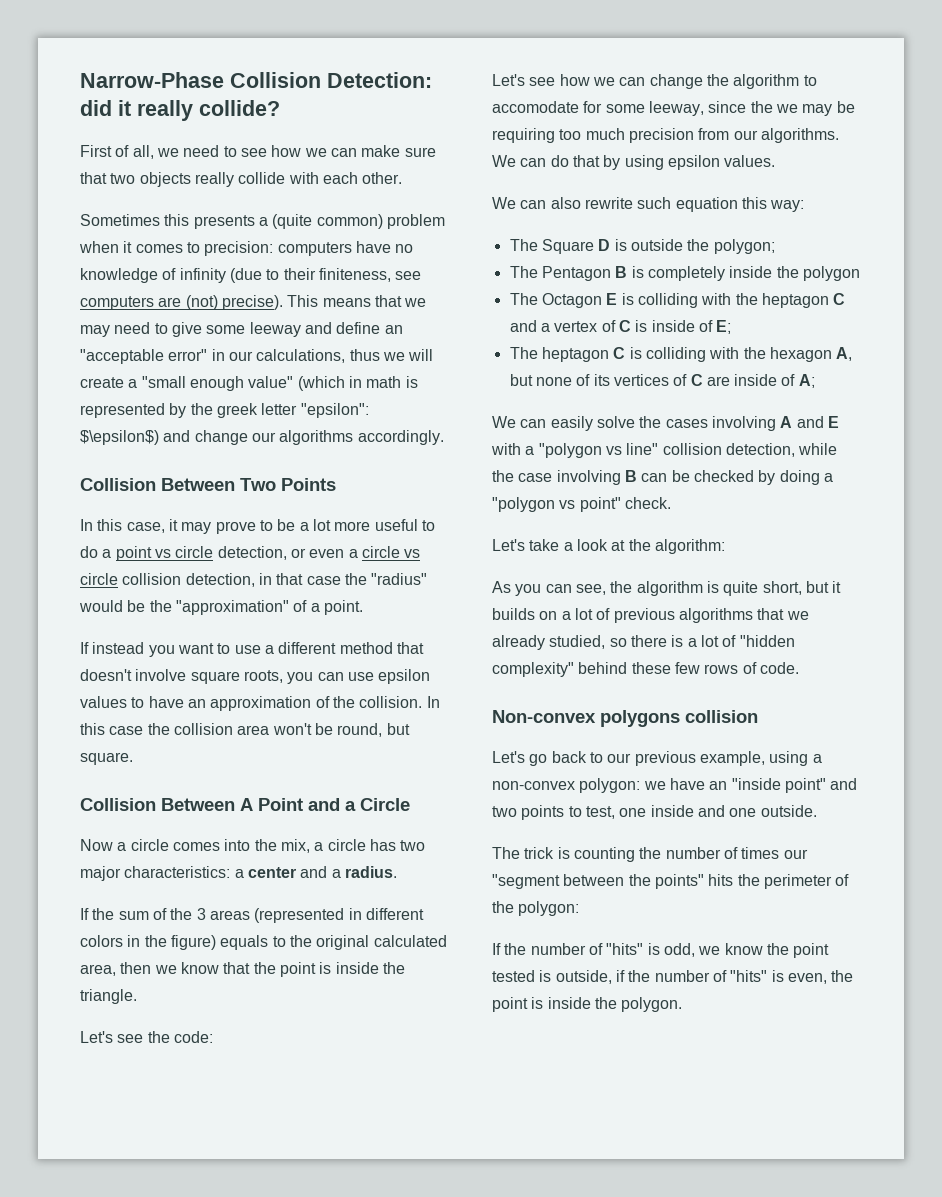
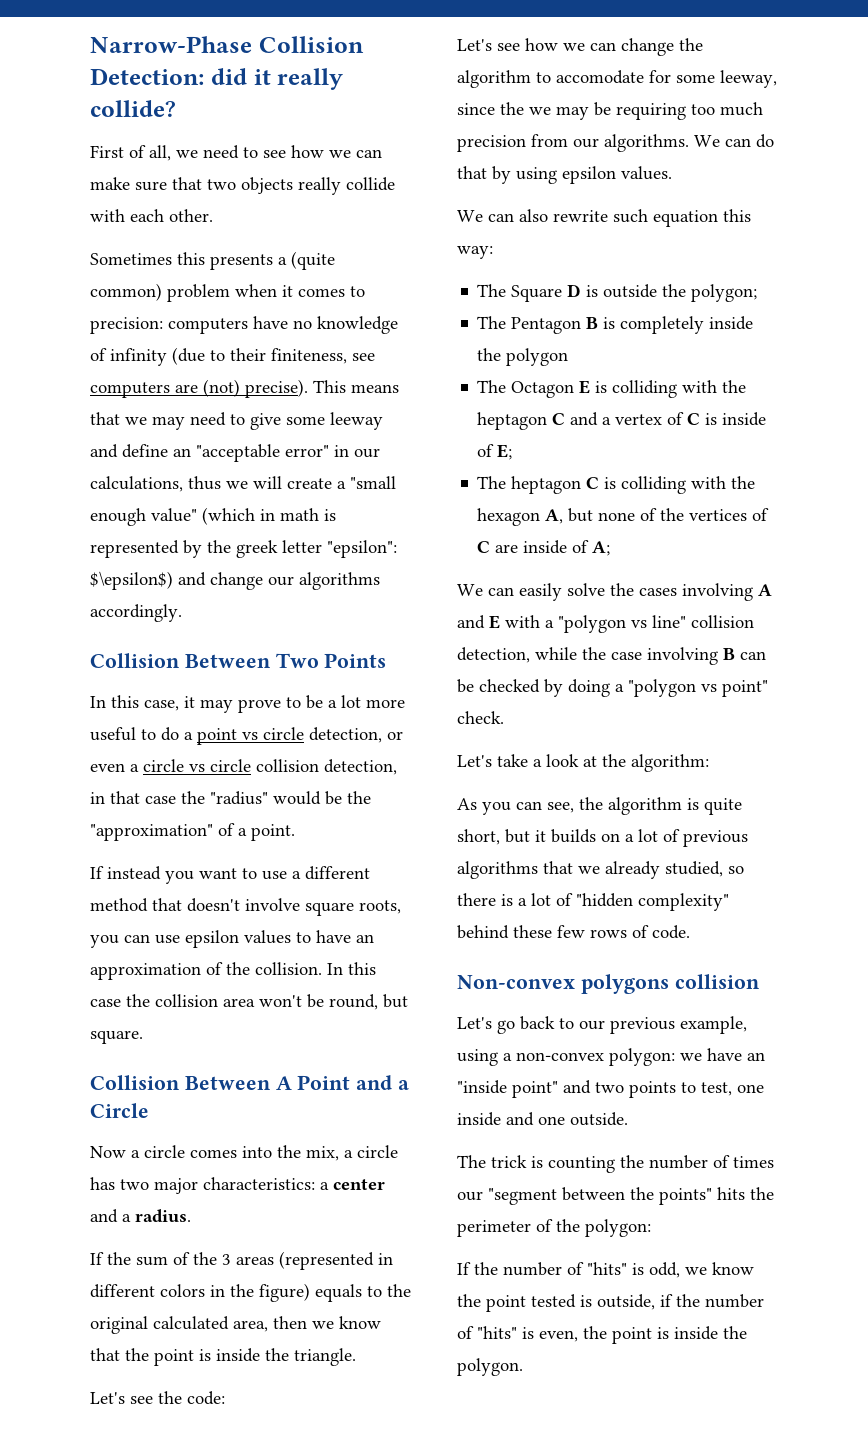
[593,374,610,386] its -> [660,508,685,521] the

